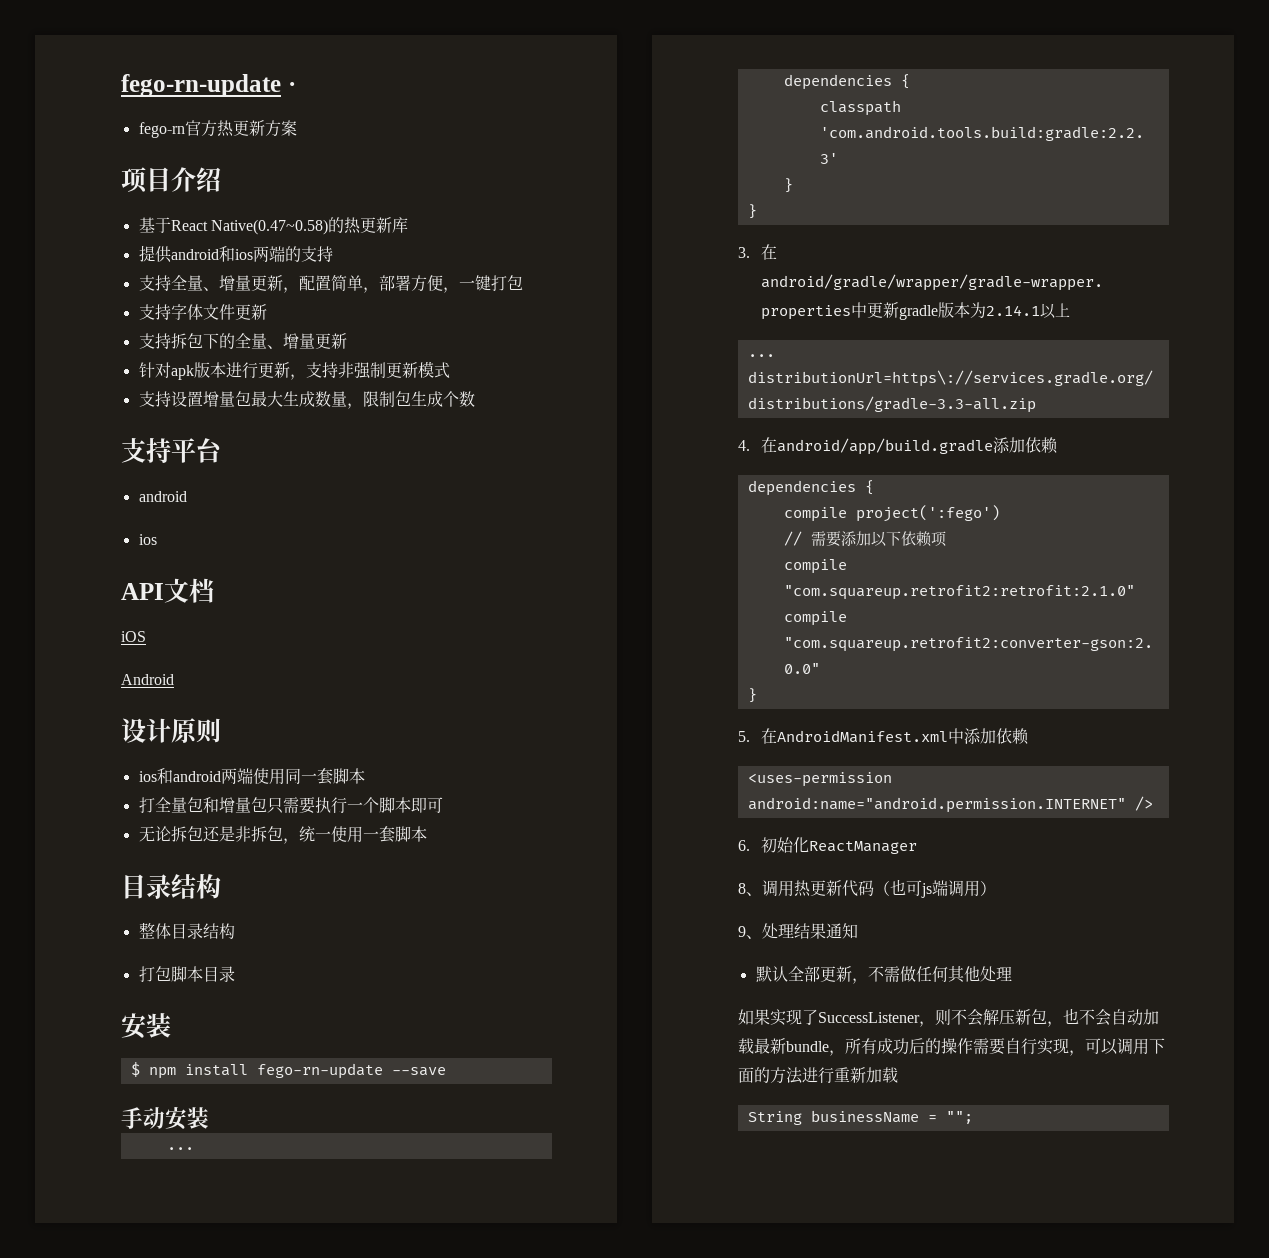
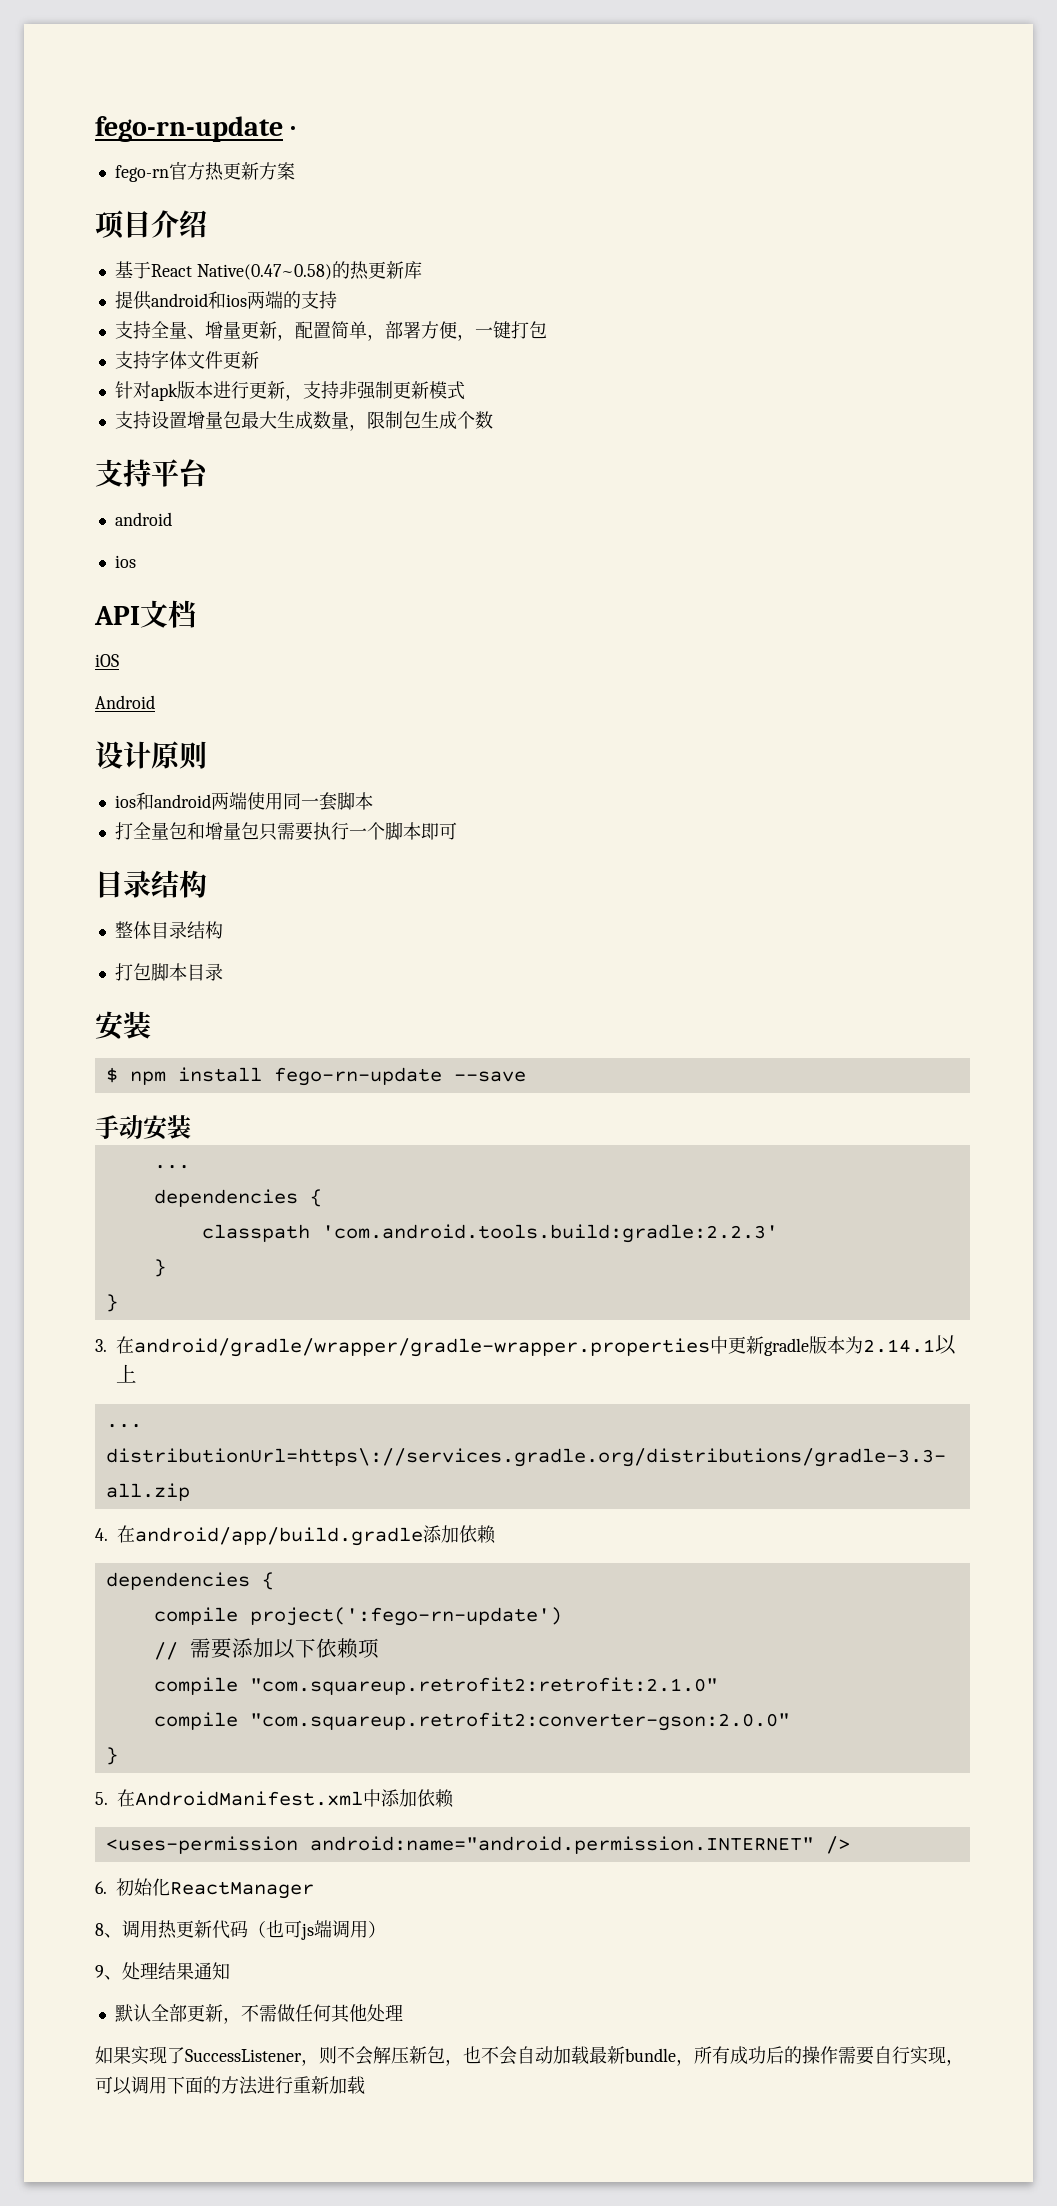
[138,333,347,349] // 支持拆包下的全量、增量更新 -> (259, 360) none
[138,826,427,844] // 无论拆包还是非拆包，统一使用一套脚本 -> (457, 831) none
[855,505,1000,522] project(':fego') -> [249,1607,562,1626] project(':fego-rn-update')
[747,1110,973,1125] // String businessName = ""; -> (365, 2085) none

